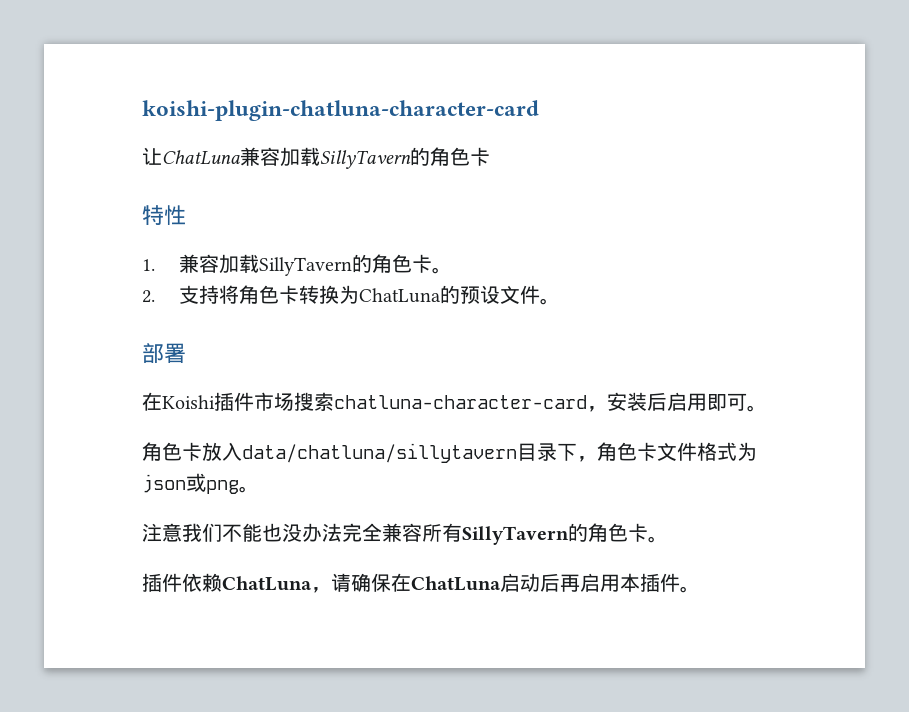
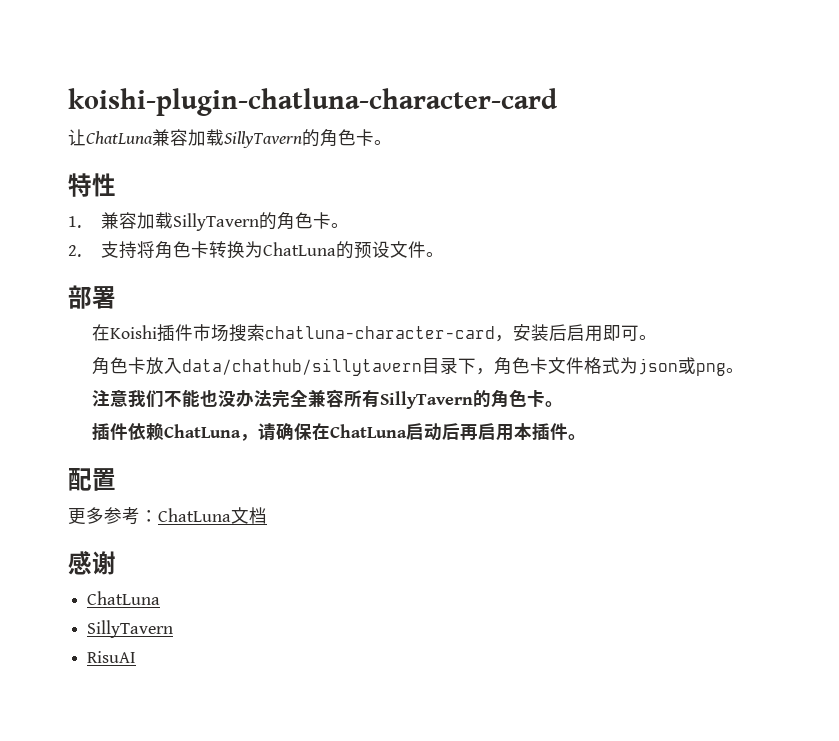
(490, 156) none -> [374,140,392,145] 。
[242,443,517,463] data/chatluna/sillytavern -> [181,358,422,376] data/chathub/sillytavern
(700, 589) none -> [68,468,116,491] [68,507,267,525] [68,551,116,575] [87,591,161,605] [87,620,174,638] [87,651,137,663] // 配置 // 更多参考：ChatLuna文档 // 感谢 // ChatLuna // SillyTavern // RisuAI

